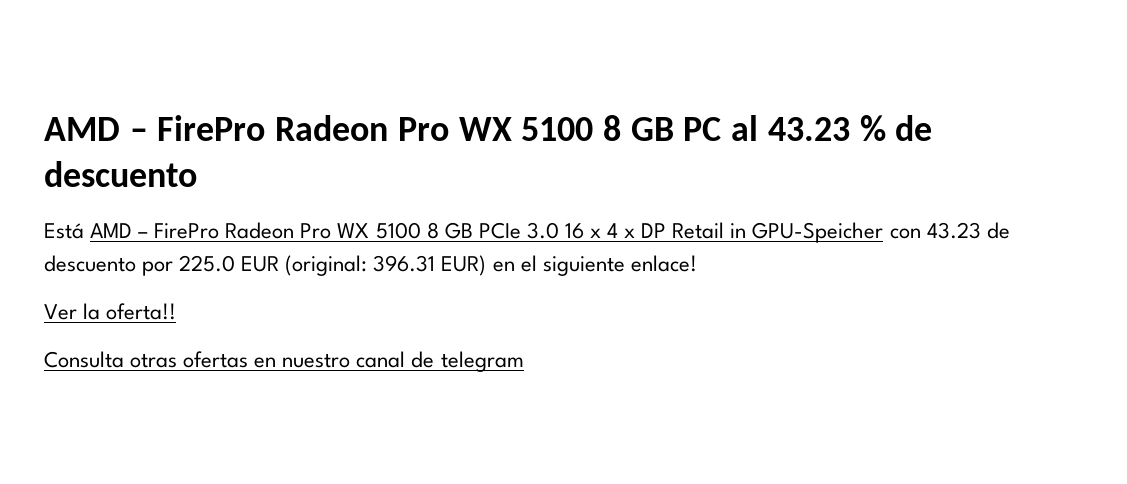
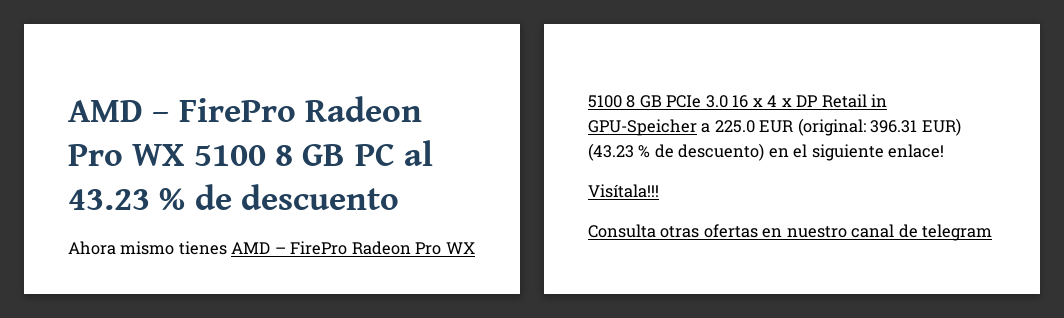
[44,223,84,239] Está -> [68,241,227,255] Ahora mismo tienes
[889,222,1010,239] [44,255,174,276] con 43.23 de descuento por -> [701,123,711,133] a
(487, 265) none -> [588,143,765,161] (43.23 % de descuento)
[44,303,177,320] Ver la oferta!! -> [588,184,659,198] Visítala!!!

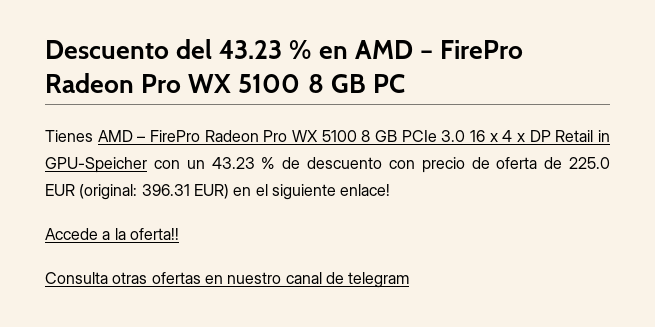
(68, 111) none -> [45,39,348,59] Descuento del 43.23 % en
[403,140,433,166] [68,184,399,210] [68,241,227,255] al 43.23 % de descuento // Ahora mismo tienes -> [45,130,93,142] // Tienes
[701,123,711,133] a -> [153,157,563,173] con un 43.23 % de descuento con precio de oferta de
[588,143,765,161] (43.23 % de descuento) -> (229, 191) none
[588,184,659,198] Visítala!!! -> [45,228,179,240] Accede a la oferta!!

